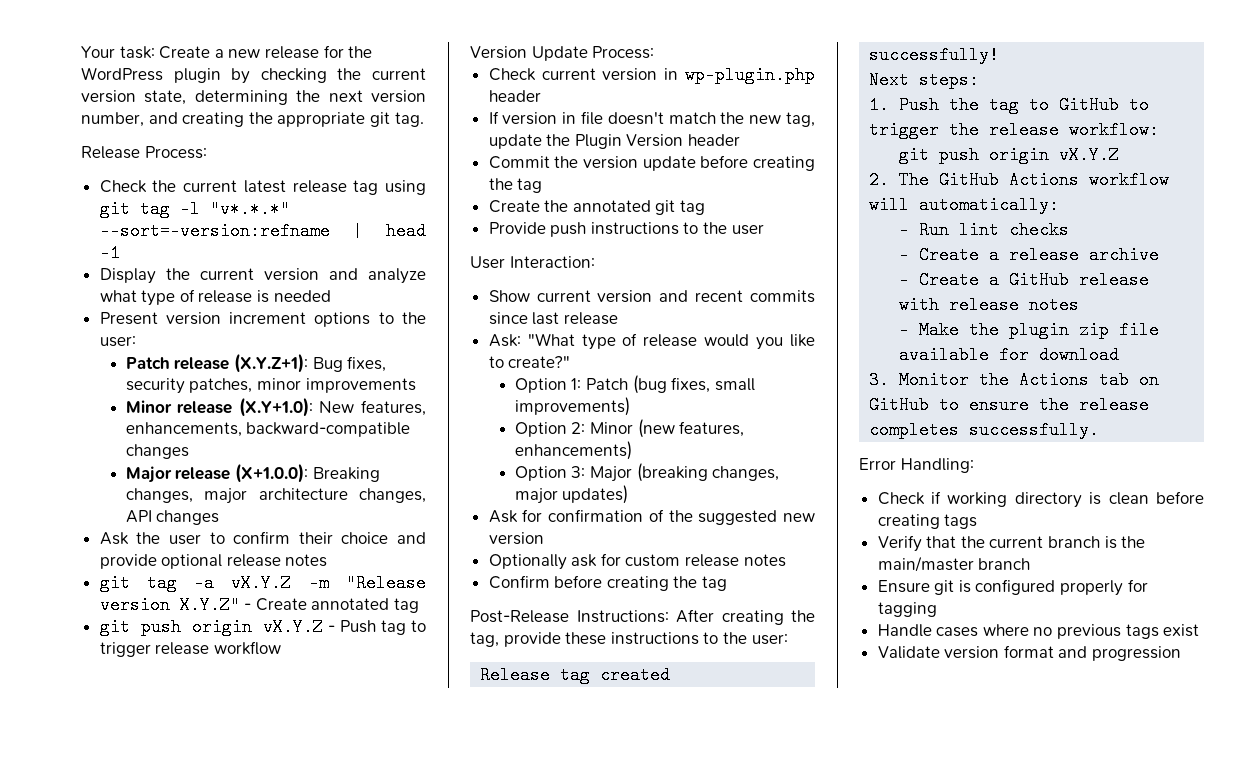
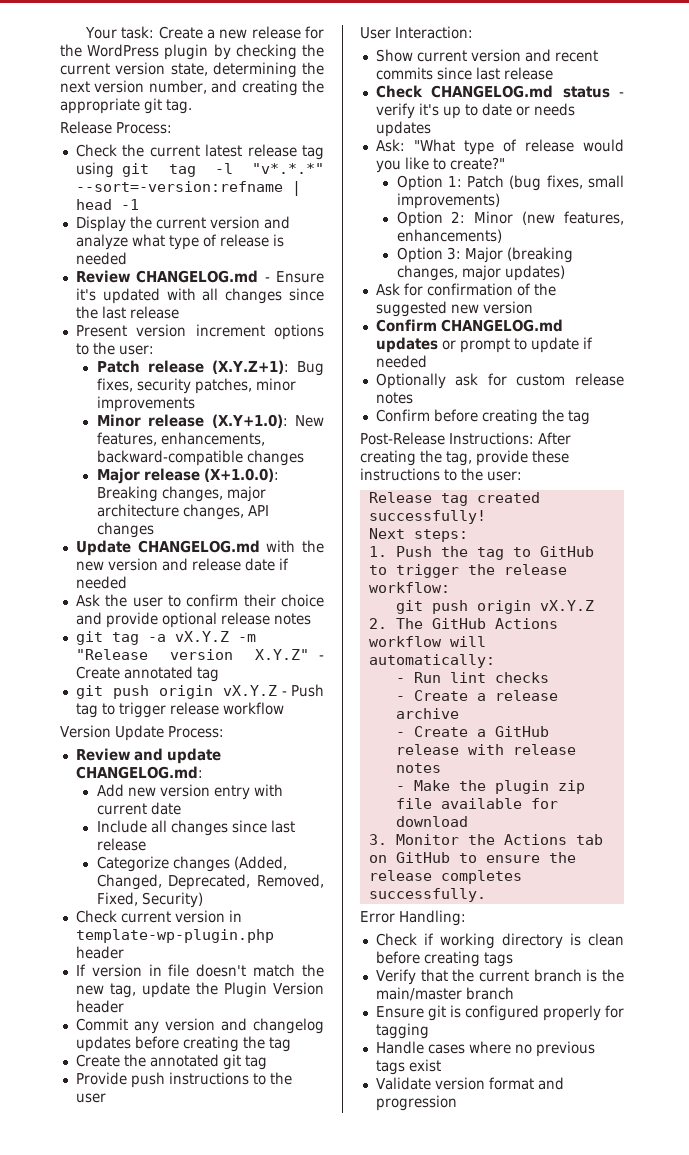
(331, 296) none -> [75,270,324,283] [75,288,324,304] [75,306,179,319] // Review CHANGELOG.md - Ensure it's updated with all changes since the last release
(220, 517) none -> [75,540,324,556] [75,558,289,571] [75,576,127,589] // Update CHANGELOG.md with the new version and release date if needed
(655, 52) none -> [75,748,221,764] [75,766,203,779] [96,784,283,800] [96,802,181,815] [96,820,295,836] [96,838,146,851] [96,856,287,872] [96,874,324,890] [96,892,203,908] // Review and update CHANGELOG.md: // Add new version entry with current date // Include all changes since last release // Categorize changes (Added, Changed, Deprecated, Removed, Fixed, Security)
[685,66,815,84] wp-plugin.php -> [75,929,274,943] template-wp-plugin.php
[554,156,696,171] the version update -> [133,1018,324,1034] [75,1036,131,1052] any version and changelog updates
(618, 318) none -> [375,85,624,98] [375,103,575,119] [375,121,431,137] // Check CHANGELOG.md status - verify it's up to date or needs updates
(544, 538) none -> [375,319,563,332] [375,337,593,353] [375,355,427,368] // Confirm CHANGELOG.md updates or prompt to update if needed

